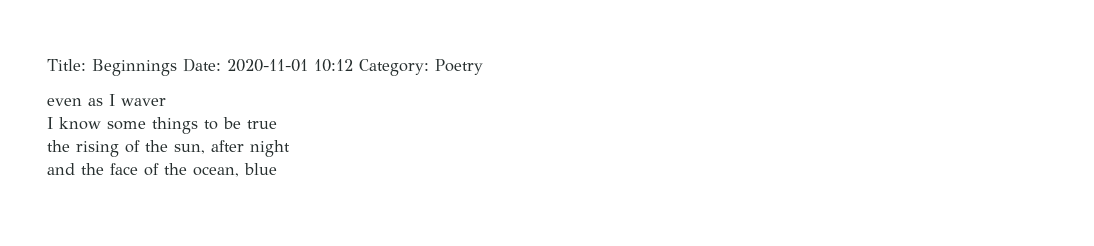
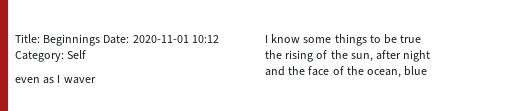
[435,59,483,75] Poetry -> [67,50,87,59] Self

